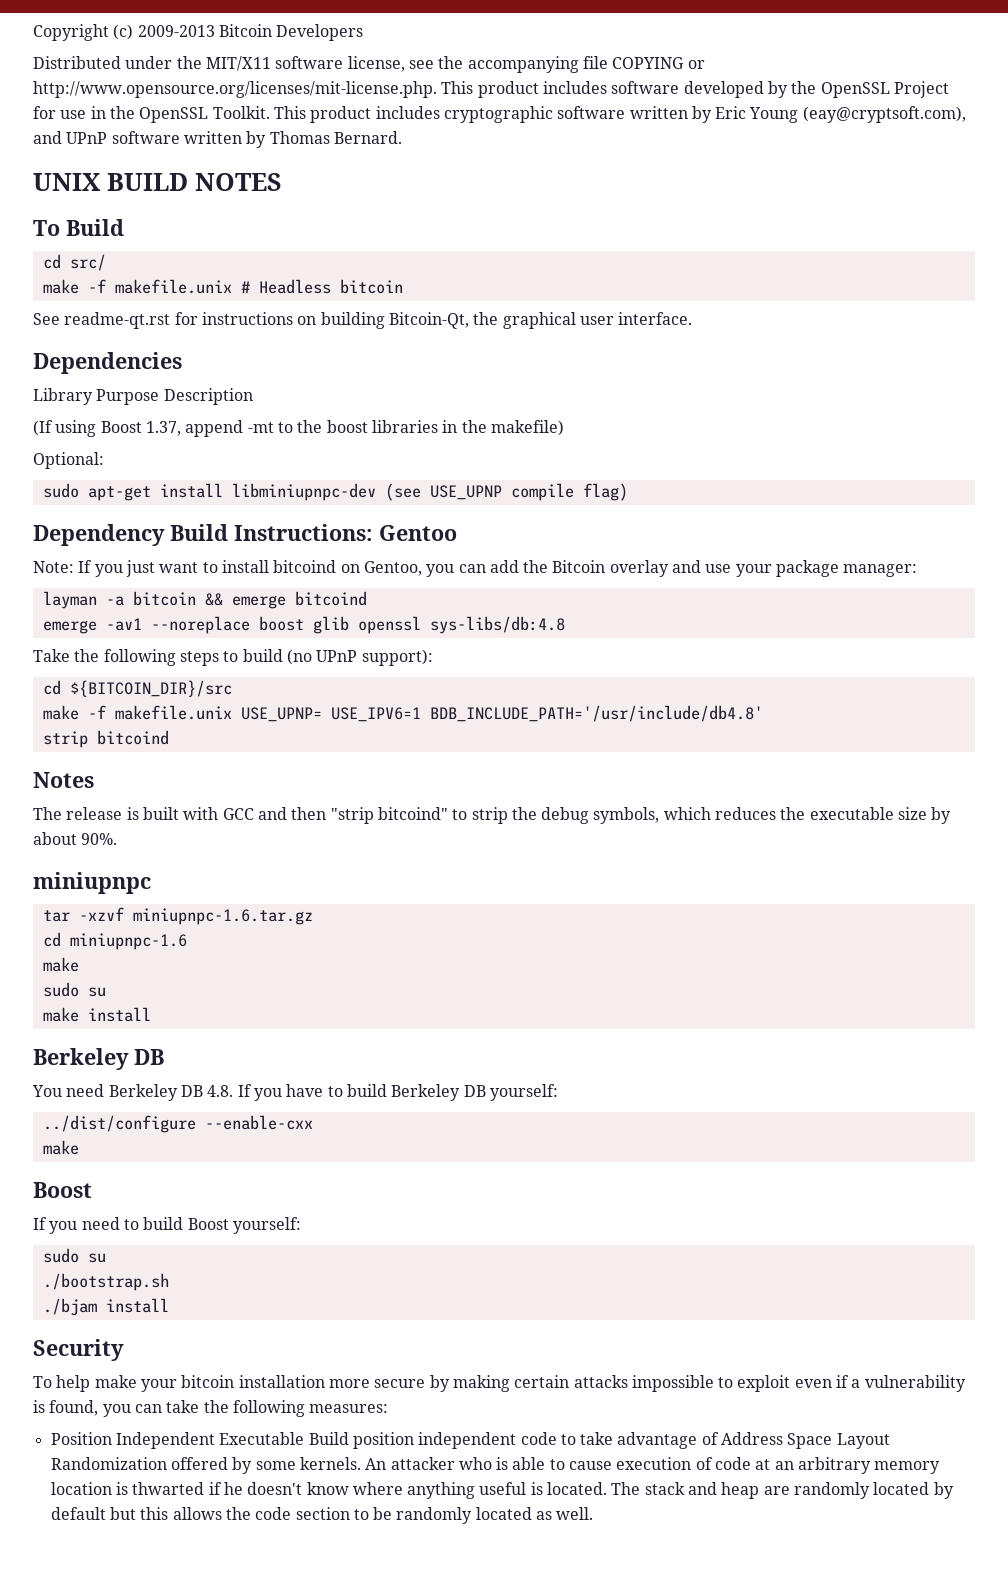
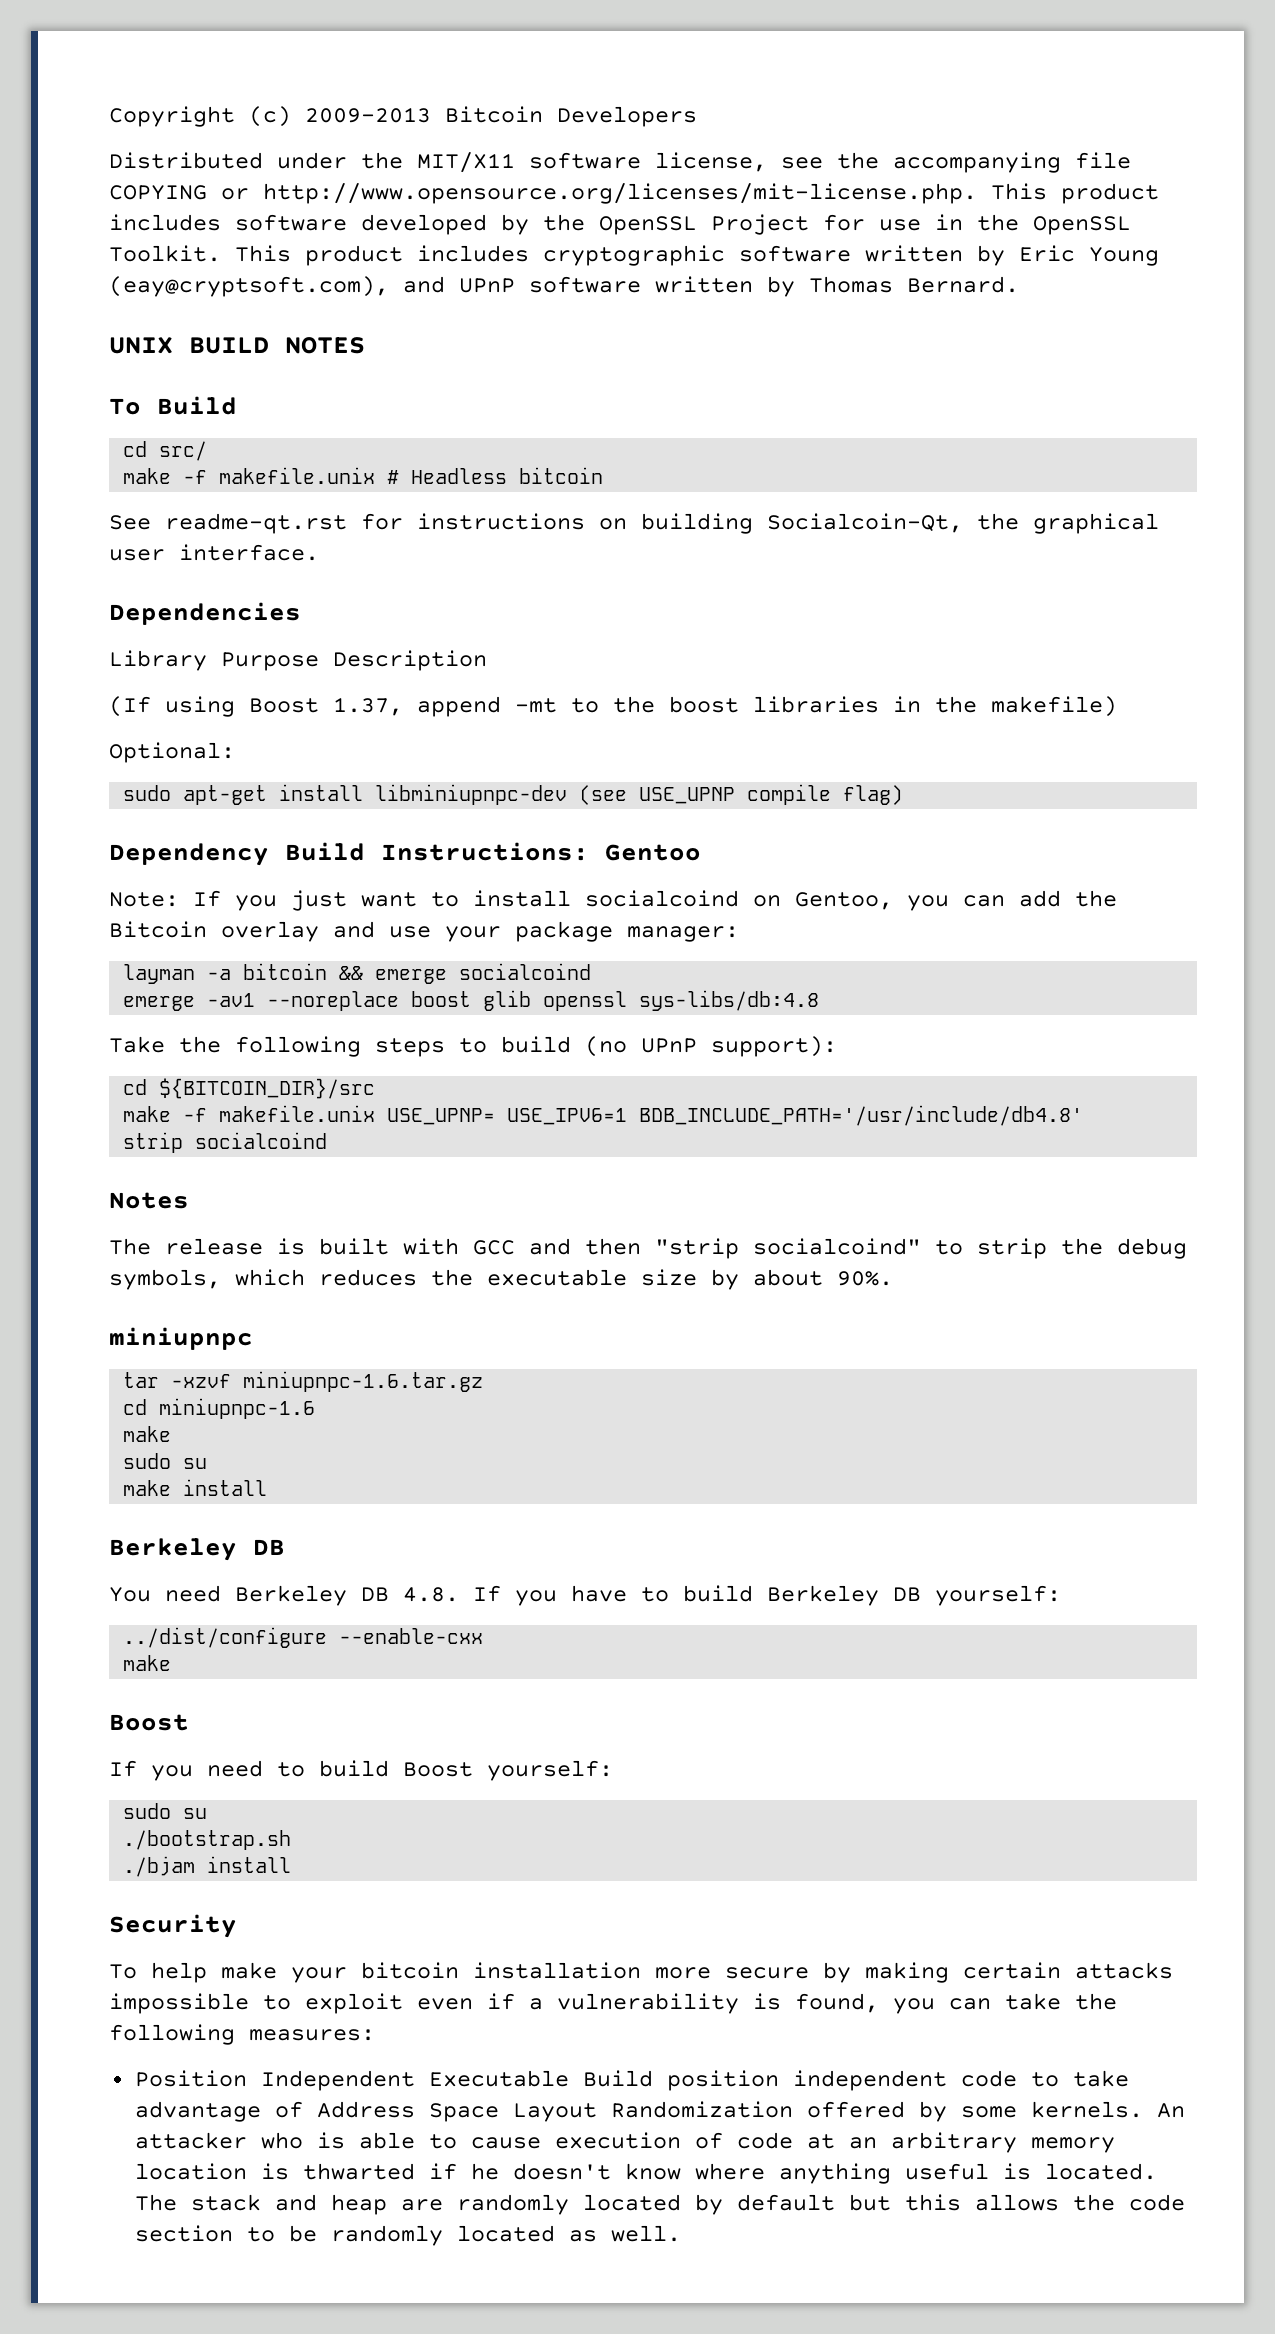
[388,312,469,329] Bitcoin-Qt, -> [767,513,963,533] Socialcoin-Qt,
[273,560,337,573] bitcoind -> [585,890,739,907] socialcoind
[294,591,367,606] bitcoind -> [459,963,592,980] socialcoind
[96,730,169,745] bitcoind -> [195,1132,328,1149] socialcoind
[377,807,448,820] bitcoind" -> [753,1238,921,1255] socialcoind"

